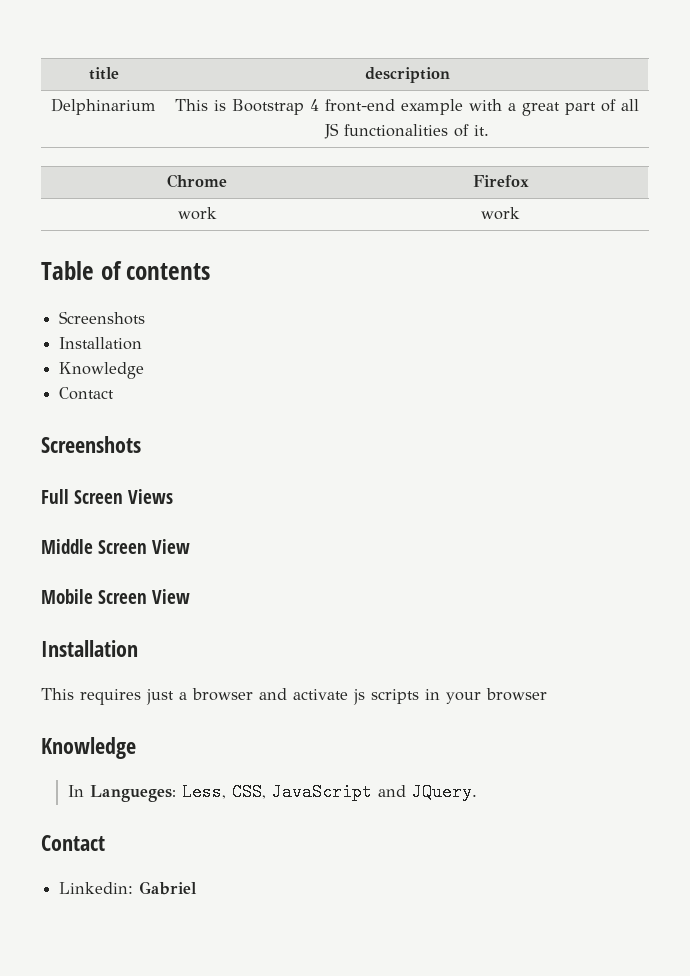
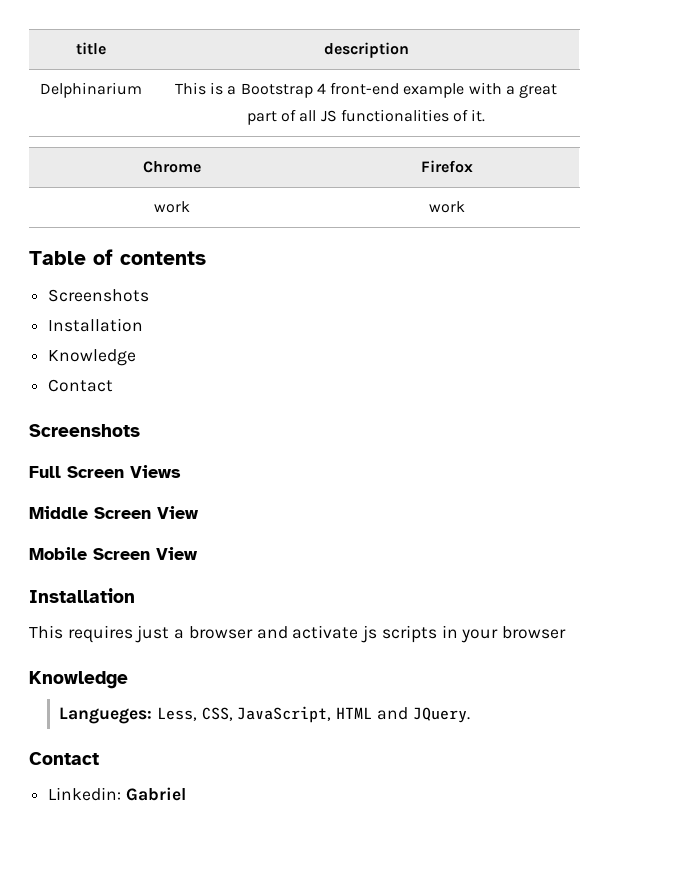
(226, 105) none -> [227,86,237,95] a
[67,785,84,797] In -> (128, 680) none
[271,783,372,801] JavaScript -> [237,706,373,723] JavaScript, HTML

